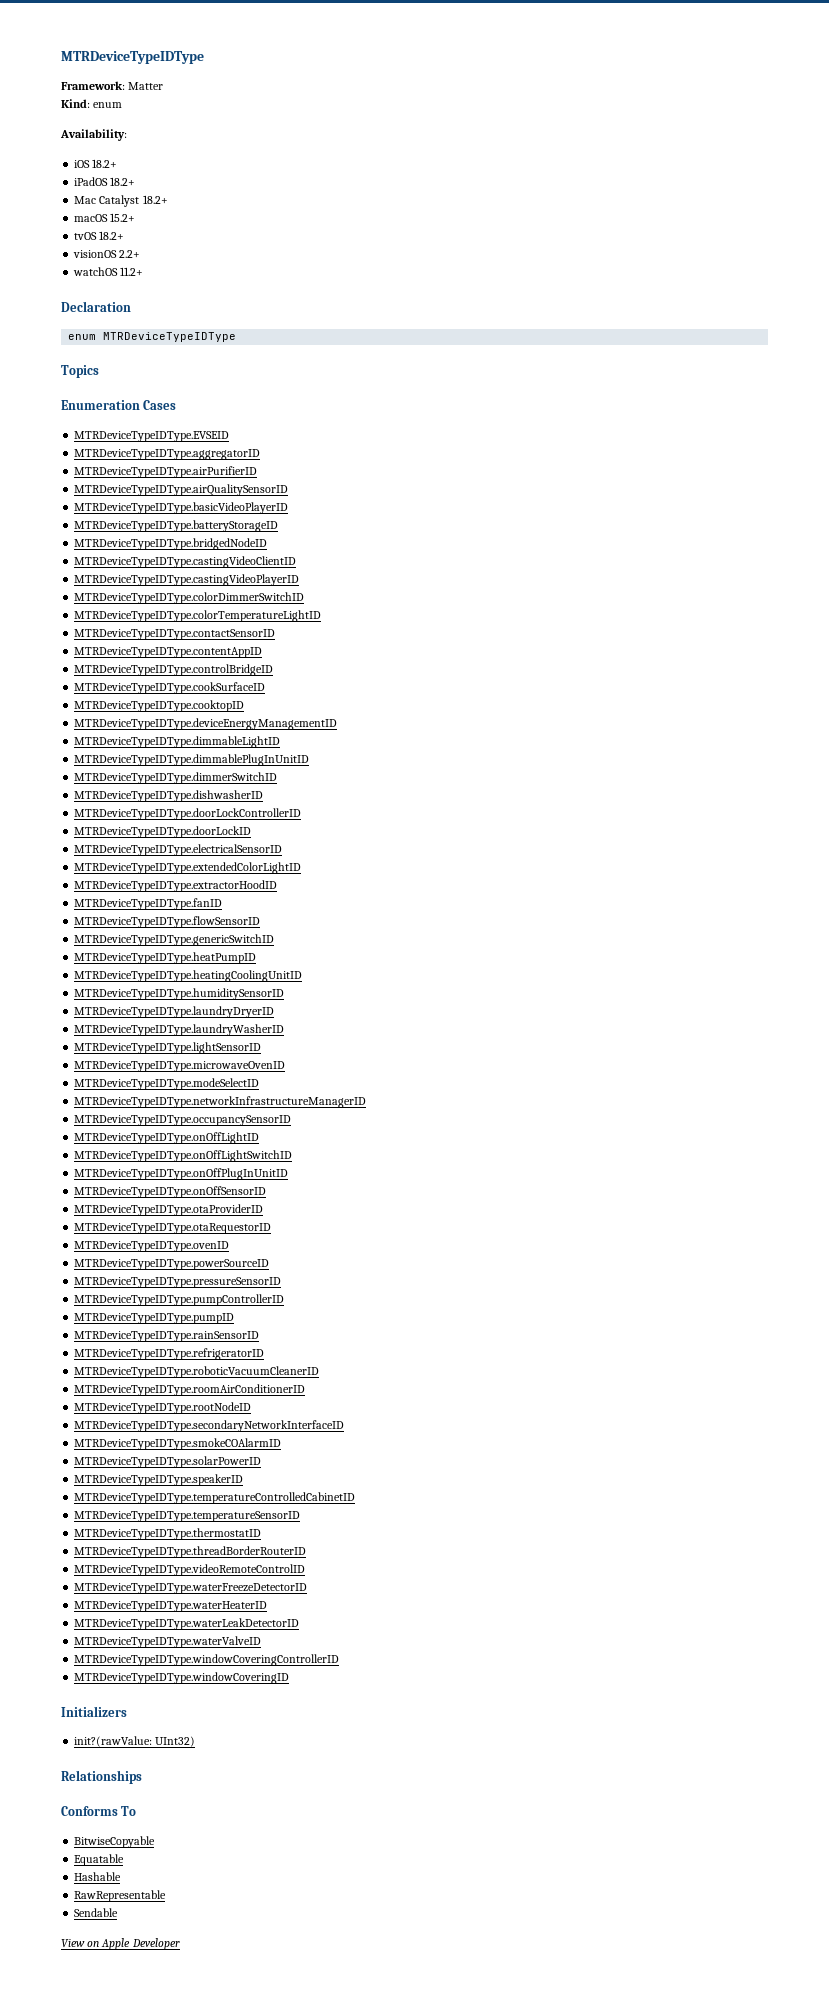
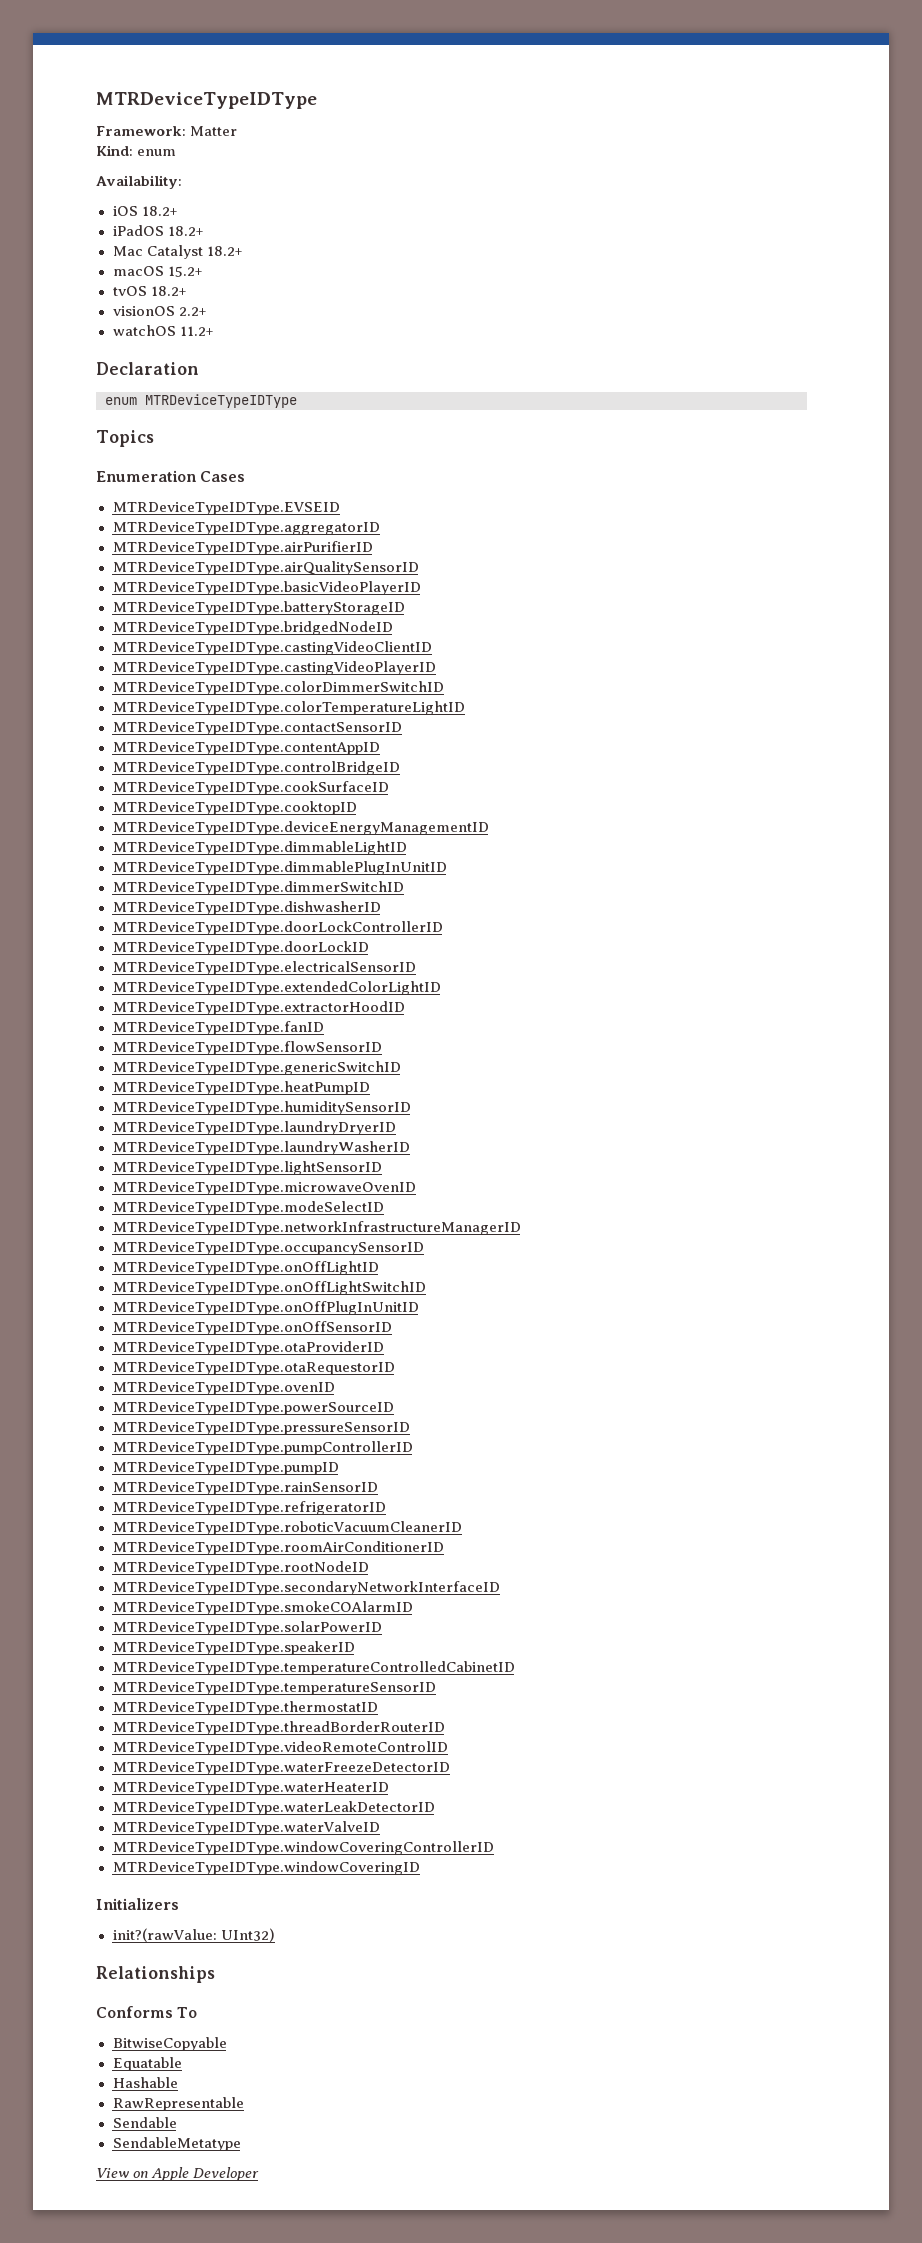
[74,970,303,982] // MTRDeviceTypeIDType.heatingCoolingUnitID -> (370, 1088) none
(119, 1912) none -> [112,2137,241,2151] // SendableMetatype

